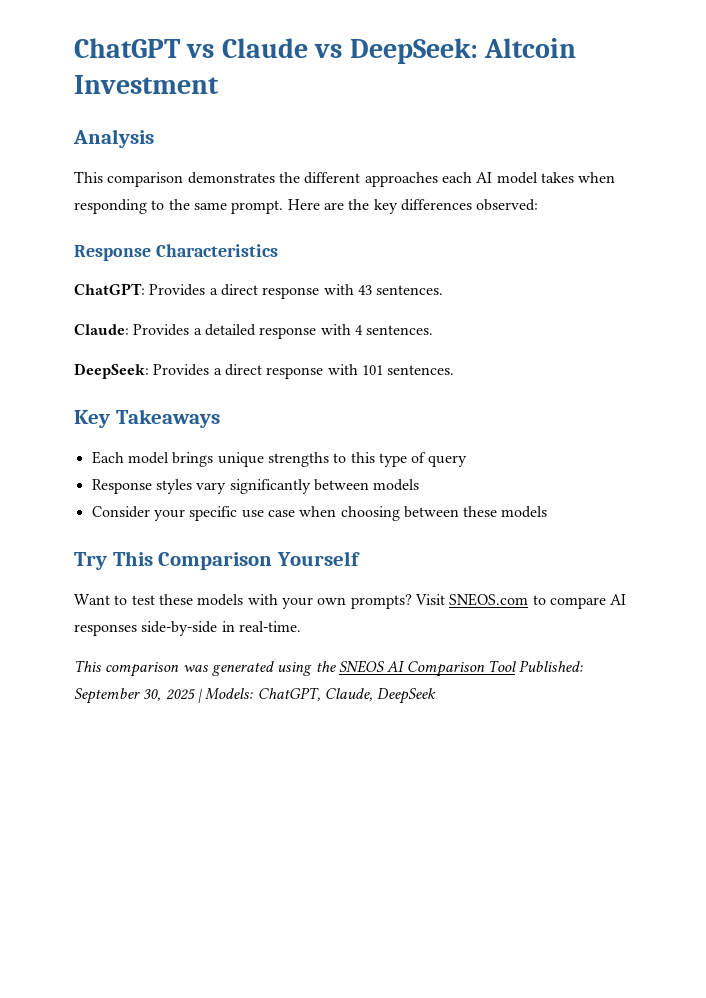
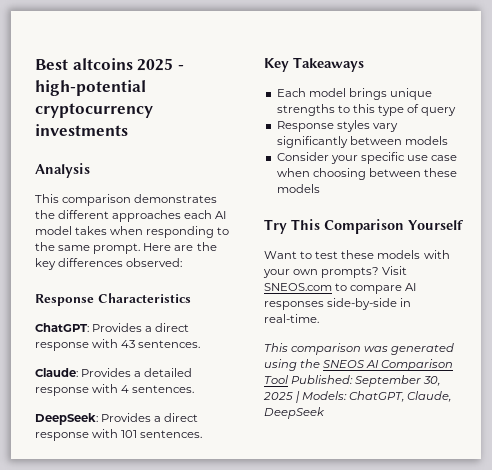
[74,38,577,64] [74,75,219,94] ChatGPT vs Claude vs DeepSeek: Altcoin Investment -> [35,58,184,71] [35,80,146,96] [35,103,153,118] [35,124,128,136] Best altcoins 2025 - high-potential cryptocurrency investments

